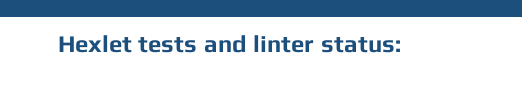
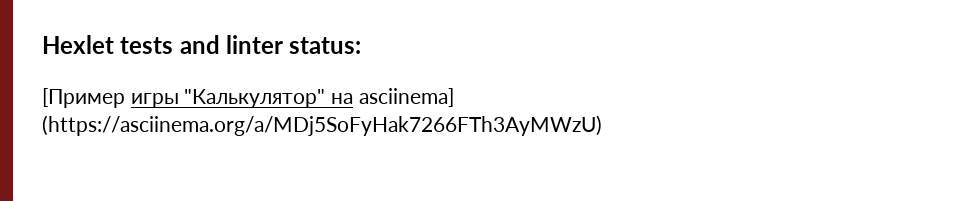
(401, 45) none -> [42,88,454,108] [42,115,602,136] // [Пример игры "Калькулятор" на asciinema] (https://asciinema.org/a/MDj5SoFyHak7266FTh3AyMWzU)

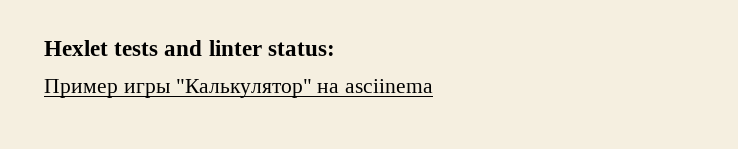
[42,88,125,108] [Пример -> [44,79,118,98] Пример
[358,88,454,107] [42,115,602,136] asciinema] (https://asciinema.org/a/MDj5SoFyHak7266FTh3AyMWzU) -> [345,79,434,93] asciinema

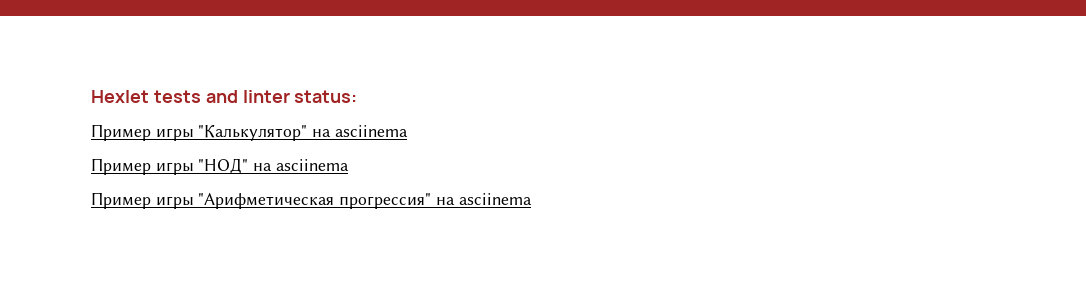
(434, 86) none -> [91,158,349,175] [91,192,532,209] // Пример игры "НОД" на asciinema // Пример игры "Арифметическая прогрессия" на asciinema

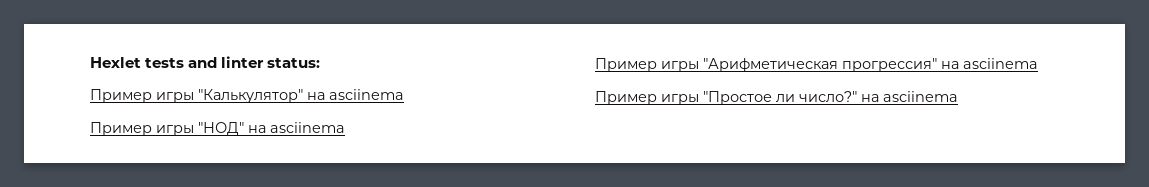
(532, 199) none -> [595,91,958,105] // Пример игры "Простое ли число?" на asciinema

